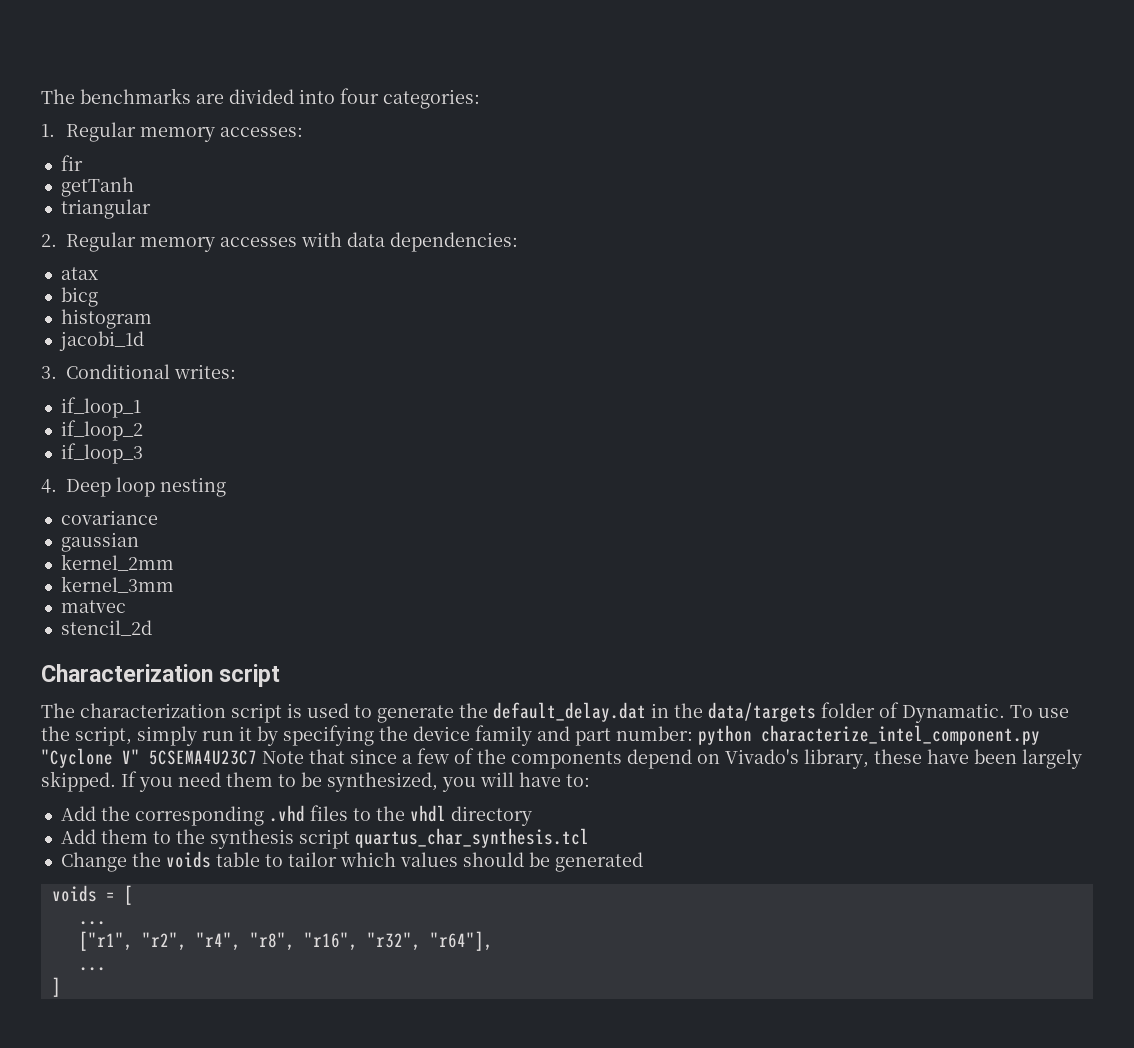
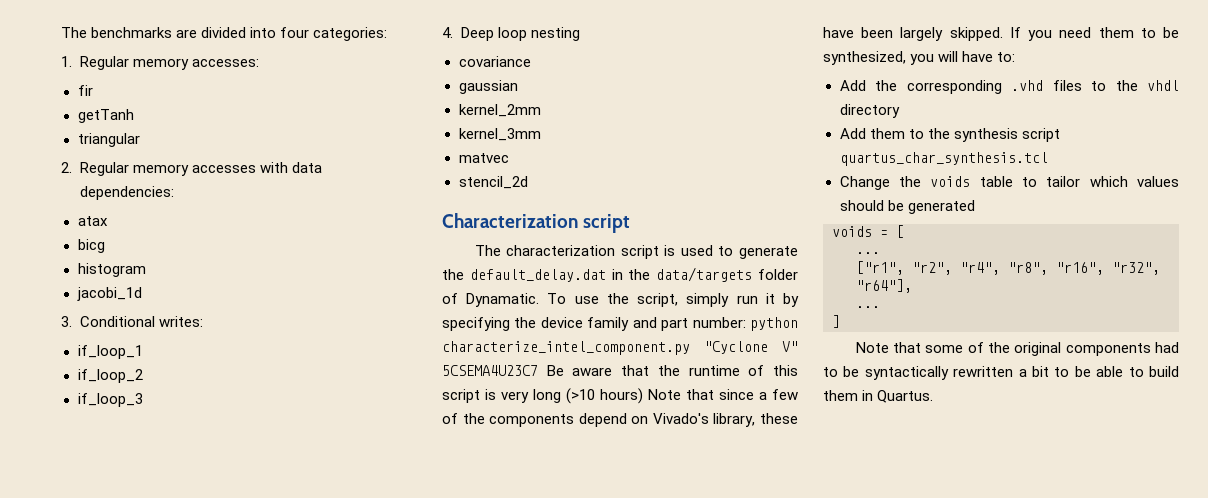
(257, 757) none -> [546,365,798,376] [442,388,643,404] Be aware that the runtime of this script is very long (>10 hours)
(61, 987) none -> [855,342,1179,356] [823,366,1179,380] [823,390,934,403] // Note that some of the original components had to be syntactically rewritten a bit to be able to build them in Quartus.

